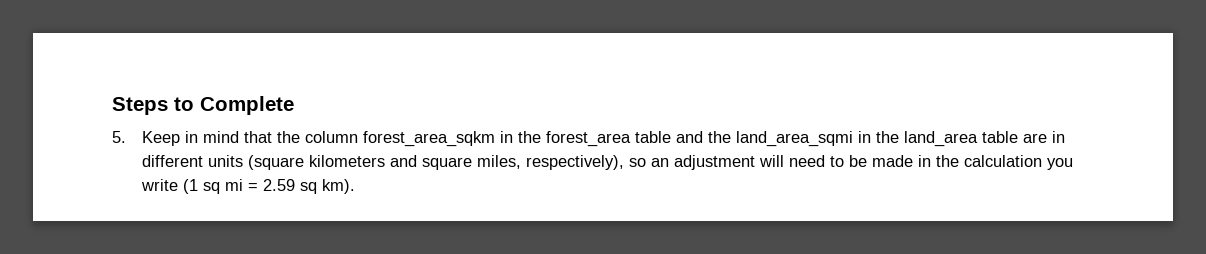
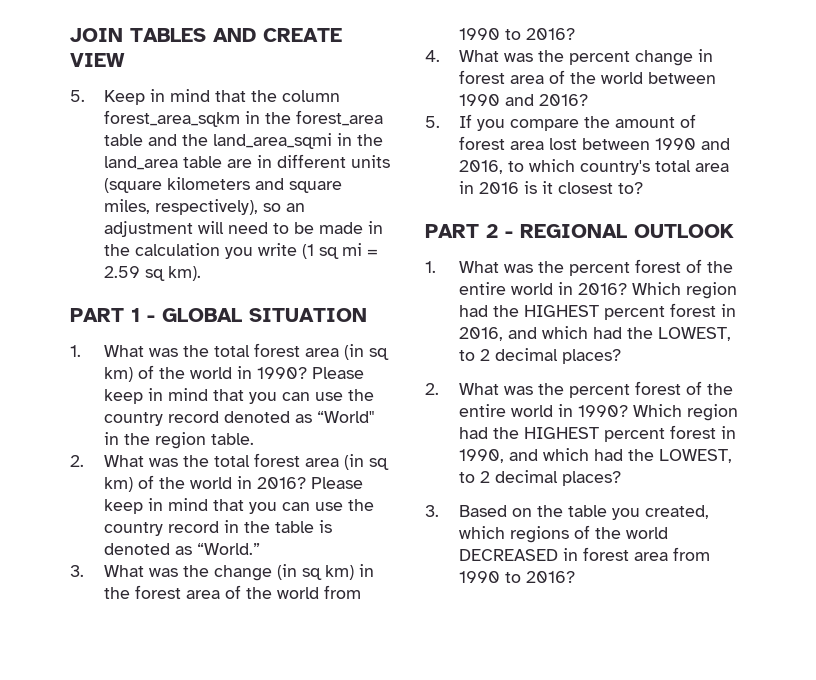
[112,96,294,115] Steps to Complete -> [70,28,342,42] [70,53,125,67] JOIN TABLES AND CREATE VIEW
(356, 186) none -> [70,308,367,322] [70,343,389,360] [103,365,364,382] [103,388,374,404] [103,411,374,426] [103,432,254,449] [70,453,389,470] [103,475,363,492] [103,498,374,514] [103,520,332,536] [103,543,260,555] [70,564,374,581] [103,585,361,599] [458,28,575,40] [425,49,713,66] [458,70,716,84] [458,94,588,106] [425,114,696,131] [458,136,730,150] [458,159,729,175] [458,181,643,194] [425,224,734,238] [425,259,733,276] [458,282,737,299] [458,303,736,320] [458,326,731,341] [458,348,621,364] [425,381,733,398] [458,404,738,421] [458,425,736,442] [458,448,732,463] [458,470,621,486] [425,505,709,520] [458,525,668,543] [458,547,710,561] [458,571,575,583] // PART 1 - GLOBAL SITUATION // 1. What was the total forest area (in sq km) of the world in 1990? Please keep in mind that you can use the country record denoted as “World" in the region table. // 2. What was the total forest area (in sq km) of the world in 2016? Please keep in mind that you can use the country record in the table is denoted as “World.” // 3. What was the change (in sq km) in the forest area of the world from 1990 to 2016? // 4. What was the percent change in forest area of the world between 1990 and 2016? // 5. If you compare the amount of forest area lost between 1990 and 2016, to which country's total area in 2016 is it closest to? // PART 2 - REGIONAL OUTLOOK // 1. What was the percent forest of the entire world in 2016? Which region had the HIGHEST percent forest in 2016, and which had the LOWEST, to 2 decimal places? // 2. What was the percent forest of the entire world in 1990? Which region had the HIGHEST percent forest in 1990, and which had the LOWEST, to 2 decimal places? // 3. Based on the table you created, which regions of the world DECREASED in forest area from 1990 to 2016?

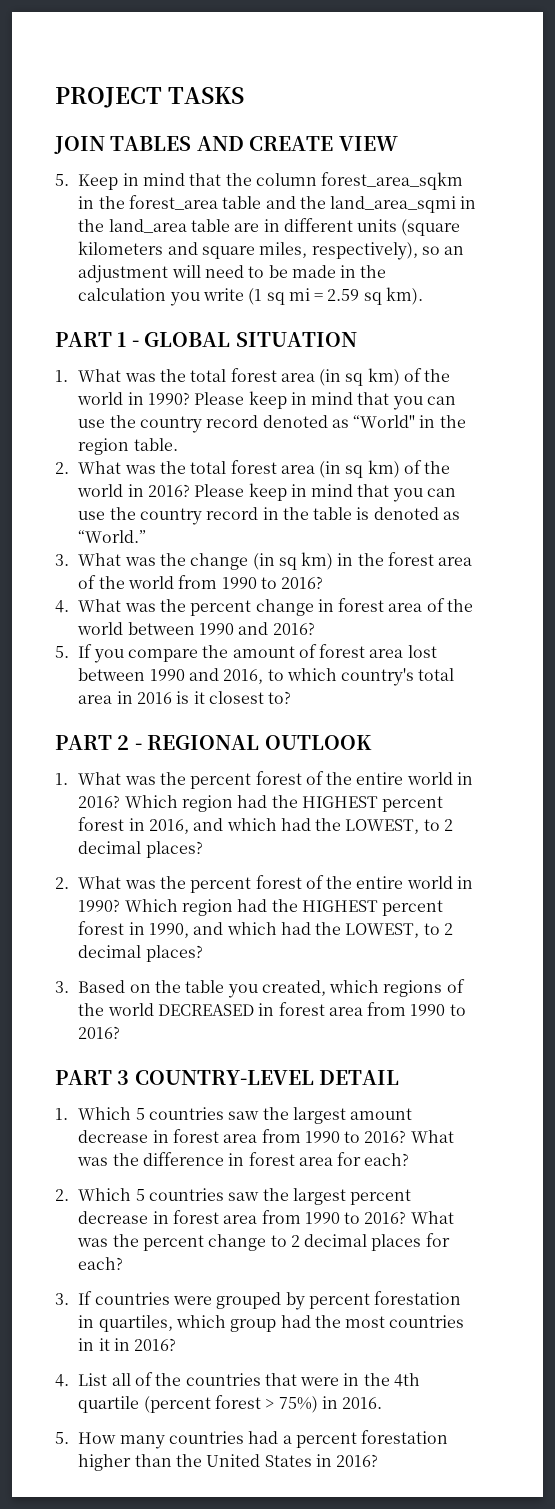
(70, 35) none -> [55,87,245,108] PROJECT TASKS //
(575, 577) none -> [55,1070,400,1085] [55,1107,413,1124] [78,1129,454,1143] [77,1152,410,1166] [55,1188,412,1205] [78,1210,454,1224] [77,1233,450,1251] [78,1257,124,1270] [55,1291,462,1310] [78,1315,465,1332] [78,1338,177,1351] [55,1372,421,1387] [78,1395,383,1413] [55,1430,449,1449] [78,1454,379,1471] // PART 3 COUNTRY-LEVEL DETAIL // 1. Which 5 countries saw the largest amount decrease in forest area from 1990 to 2016? What was the difference in forest area for each? // 2. Which 5 countries saw the largest percent decrease in forest area from 1990 to 2016? What was the percent change to 2 decimal places for each? // 3. If countries were grouped by percent forestation in quartiles, which group had the most countries in it in 2016? // 4. List all of the countries that were in the 4th quartile (percent forest > 75%) in 2016. // 5. How many countries had a percent forestation higher than the United States in 2016?

